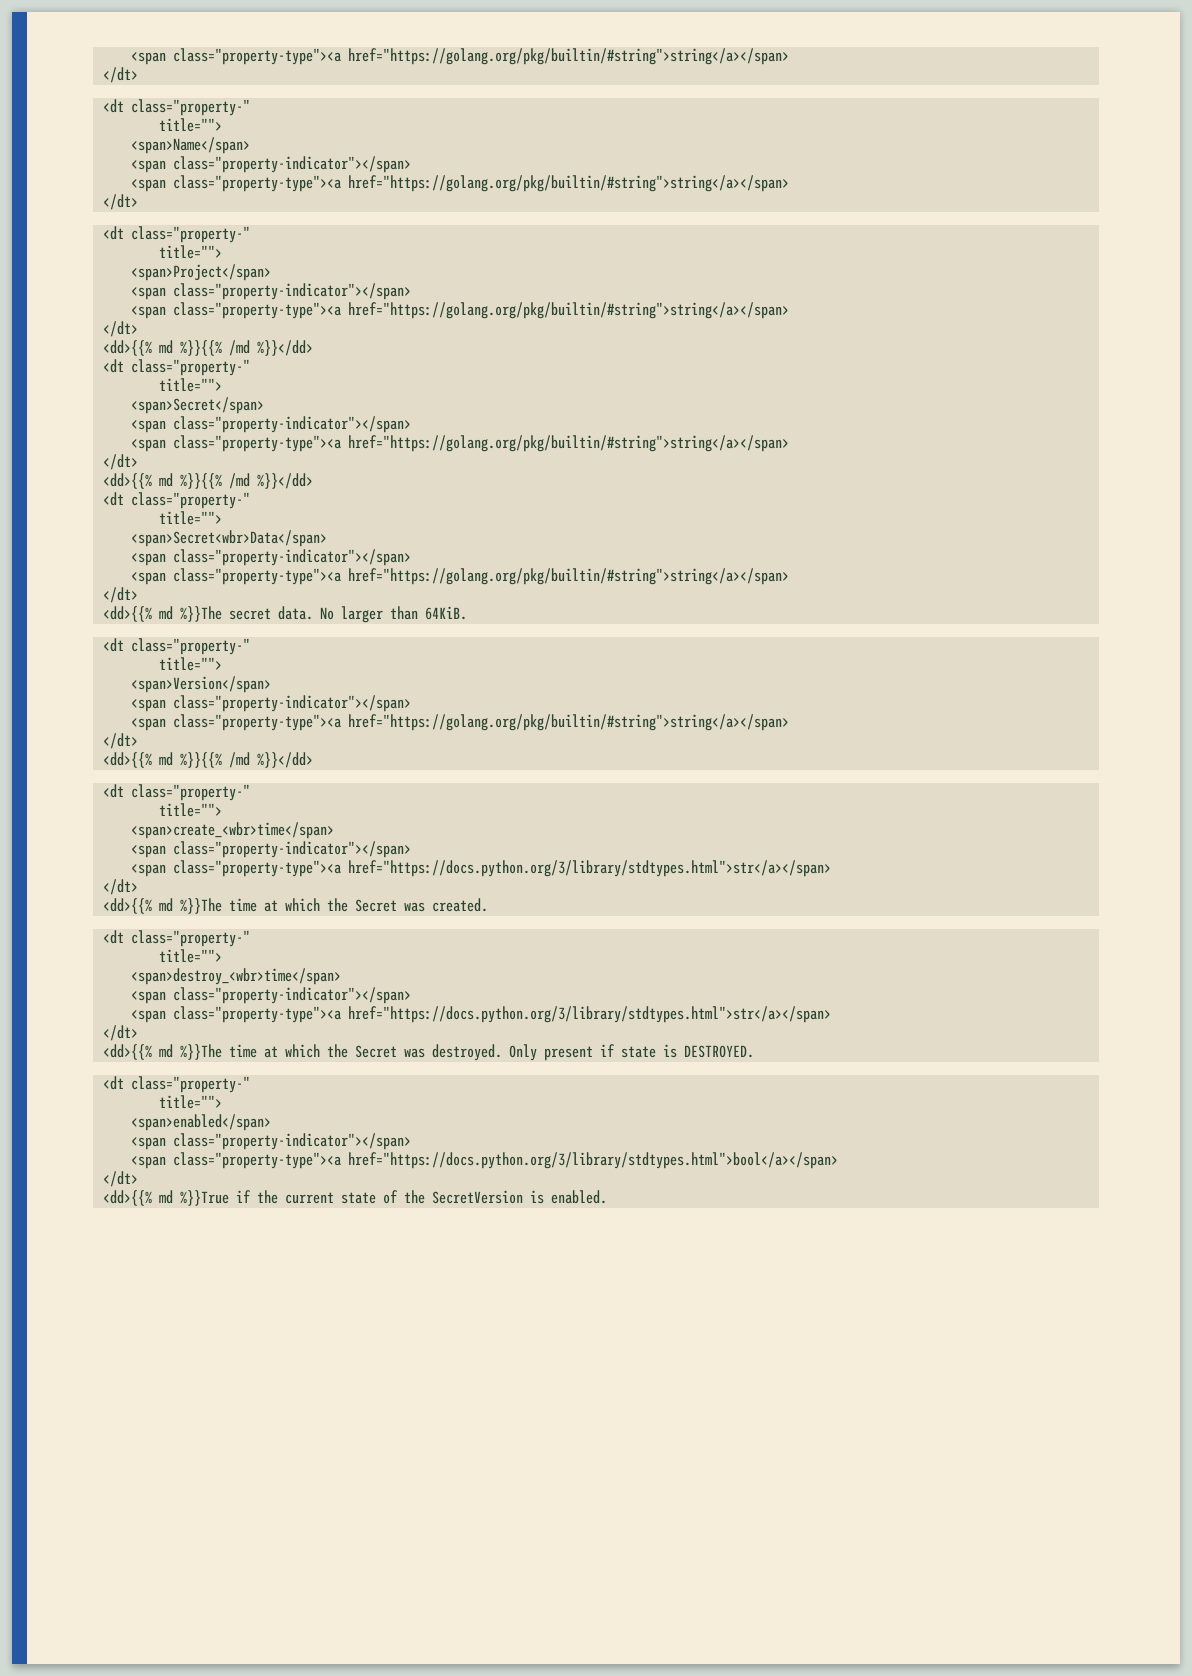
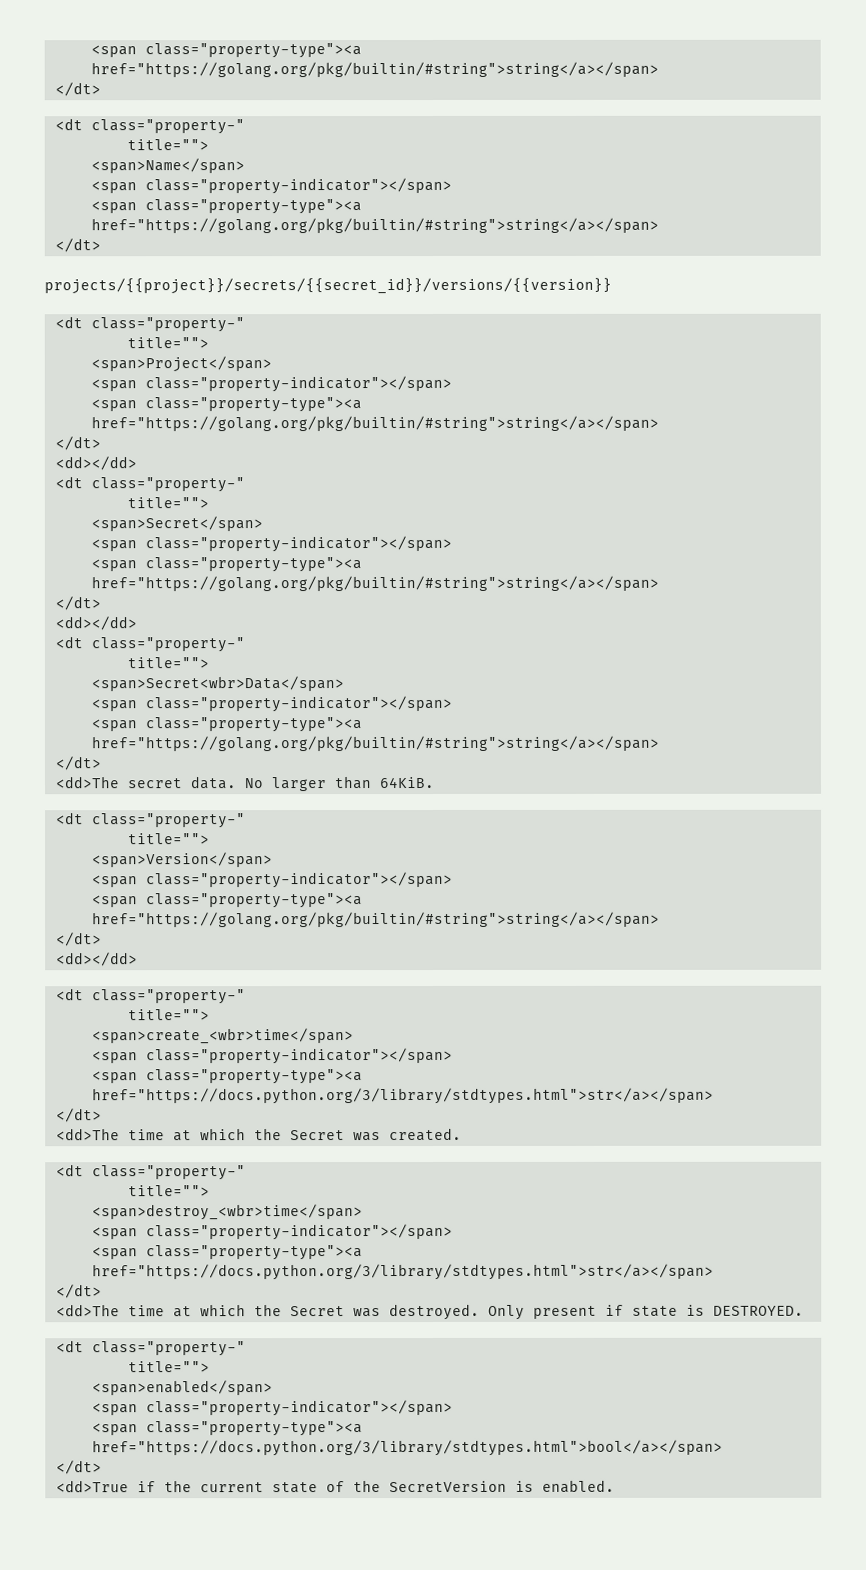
(139, 202) none -> [44,277,612,295] // projects/{{project}}/secrets/{{secret_id}}/versions/{{version}}
[103,340,314,356] <dd>{{% md %}}{{% /md %}}</dd> -> [54,456,137,471] <dd></dd>
[103,473,314,489] <dd>{{% md %}}{{% /md %}}</dd> -> [54,616,137,631] <dd></dd>
[103,606,223,622] <dd>{{% md %}}The -> [54,776,120,789] <dd>The
[103,752,314,768] <dd>{{% md %}}{{% /md %}}</dd> -> [55,952,138,967] <dd></dd>
[103,898,223,914] <dd>{{% md %}}The -> [55,1128,120,1141] <dd>The
[103,1044,223,1060] <dd>{{% md %}}The -> [55,1304,120,1317] <dd>The
[103,1190,230,1206] <dd>{{% md %}}True -> [55,1480,129,1493] <dd>True

